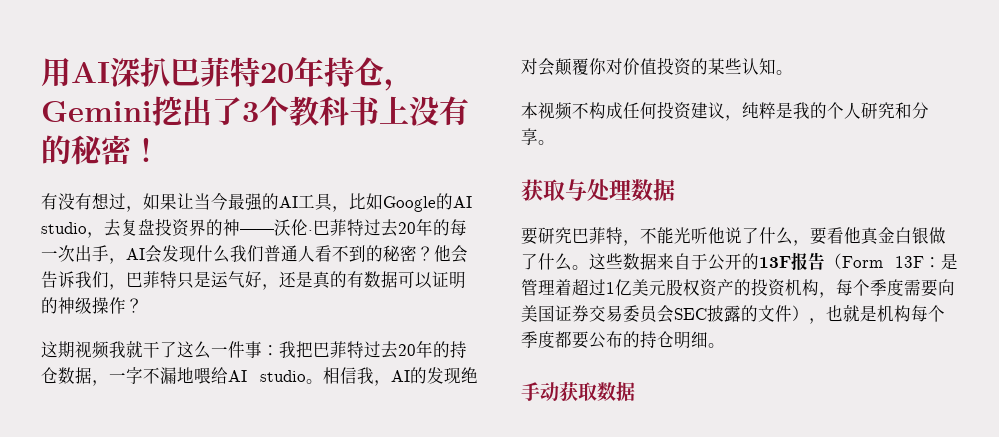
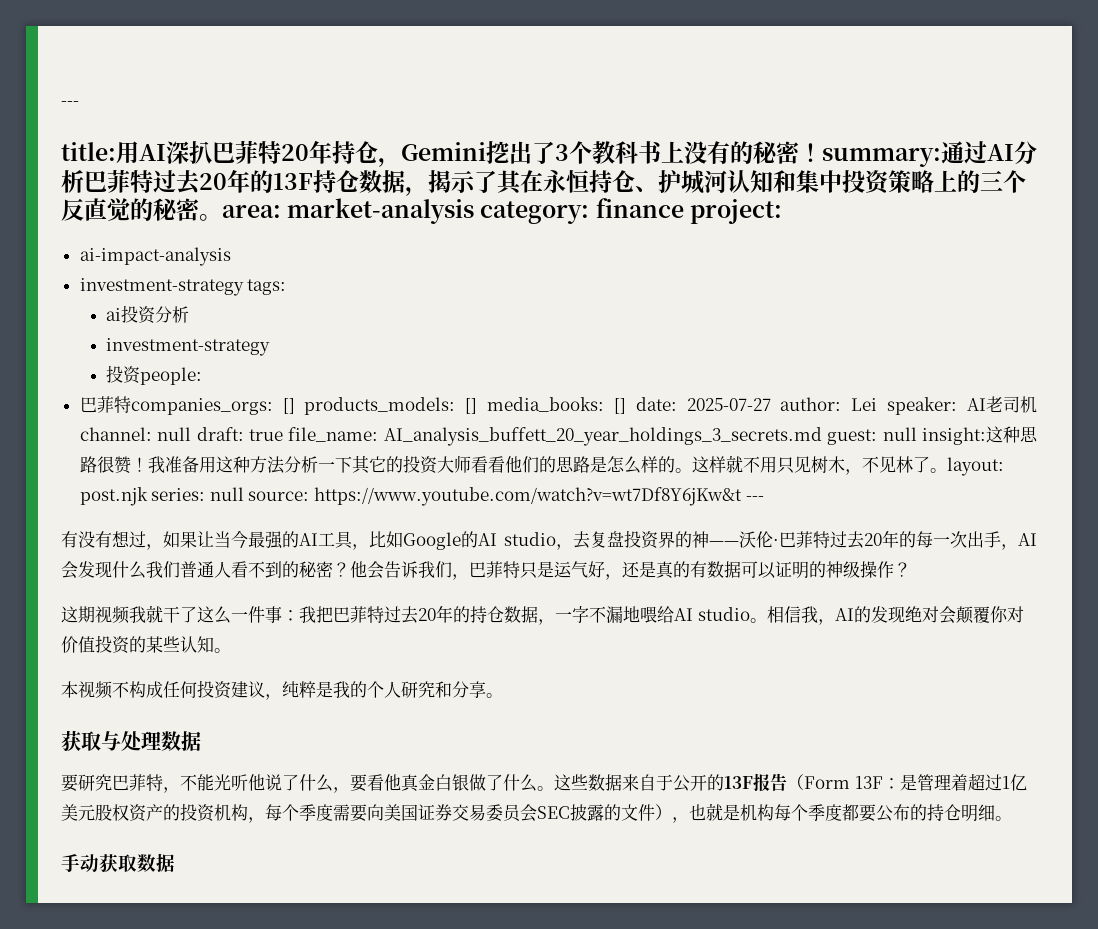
(41, 72) none -> [61,101,79,106] [61,142,116,161] --- // title:
(161, 149) none -> [822,141,1037,167] [61,169,1026,196] [61,198,782,224] [79,247,231,266] [79,278,287,296] [106,305,190,324] [106,338,271,356] [106,365,203,385] [79,396,1037,415] [79,426,1038,446] [79,455,1004,476] [79,487,764,506] summary:通过AI分析巴菲特过去20年的13F持仓数据，揭示了其在永恒持仓、护城河认知和集中投资策略上的三个反直觉的秘密。area: market-analysis category: finance project: // ai-impact-analysis // investment-strategy tags: // ai投资分析 // investment-strategy // 投资people: // 巴菲特companies_orgs: [] products_models: [] media_books: [] date: 2025-07-27 author: Lei speaker: AI老司机channel: null draft: true file_name: AI_analysis_buffett_20_year_holdings_3_secrets.md guest: null insight:这种思路很赞！我准备用这种方法分析一下其它的投资大师看看他们的思路是怎么样的。这样就不用只见树木，不见林了。layout: post.njk series: null source: https://www.youtube.com/watch?v=wt7Df8Y6jKw&t ---

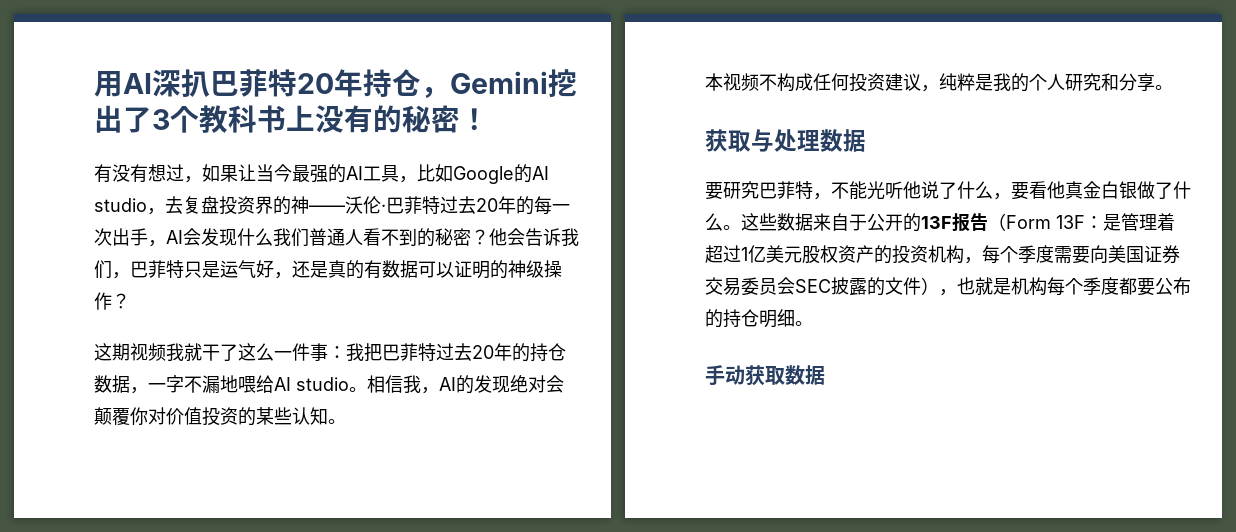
[61,101,79,106] [61,142,116,161] --- // title: -> (94, 84) none
[822,141,1037,167] [61,169,1026,196] [61,198,782,224] [79,247,231,266] [79,278,287,296] [106,305,190,324] [106,338,271,356] [106,365,203,385] [79,396,1037,415] [79,426,1038,446] [79,455,1004,476] [79,487,764,506] summary:通过AI分析巴菲特过去20年的13F持仓数据，揭示了其在永恒持仓、护城河认知和集中投资策略上的三个反直觉的秘密。area: market-analysis category: finance project: // ai-impact-analysis // investment-strategy tags: // ai投资分析 // investment-strategy // 投资people: // 巴菲特companies_orgs: [] products_models: [] media_books: [] date: 2025-07-27 author: Lei speaker: AI老司机channel: null draft: true file_name: AI_analysis_buffett_20_year_holdings_3_secrets.md guest: null insight:这种思路很赞！我准备用这种方法分析一下其它的投资大师看看他们的思路是怎么样的。这样就不用只见树木，不见林了。layout: post.njk series: null source: https://www.youtube.com/watch?v=wt7Df8Y6jKw&t --- -> (489, 119) none

